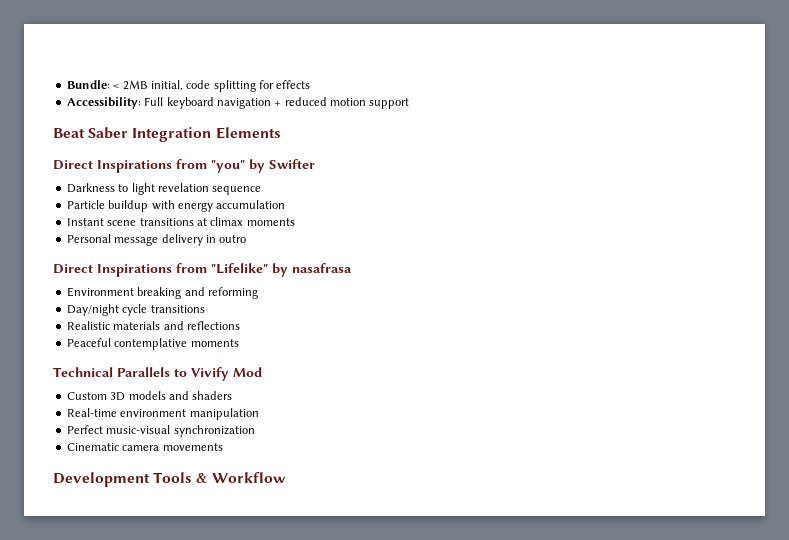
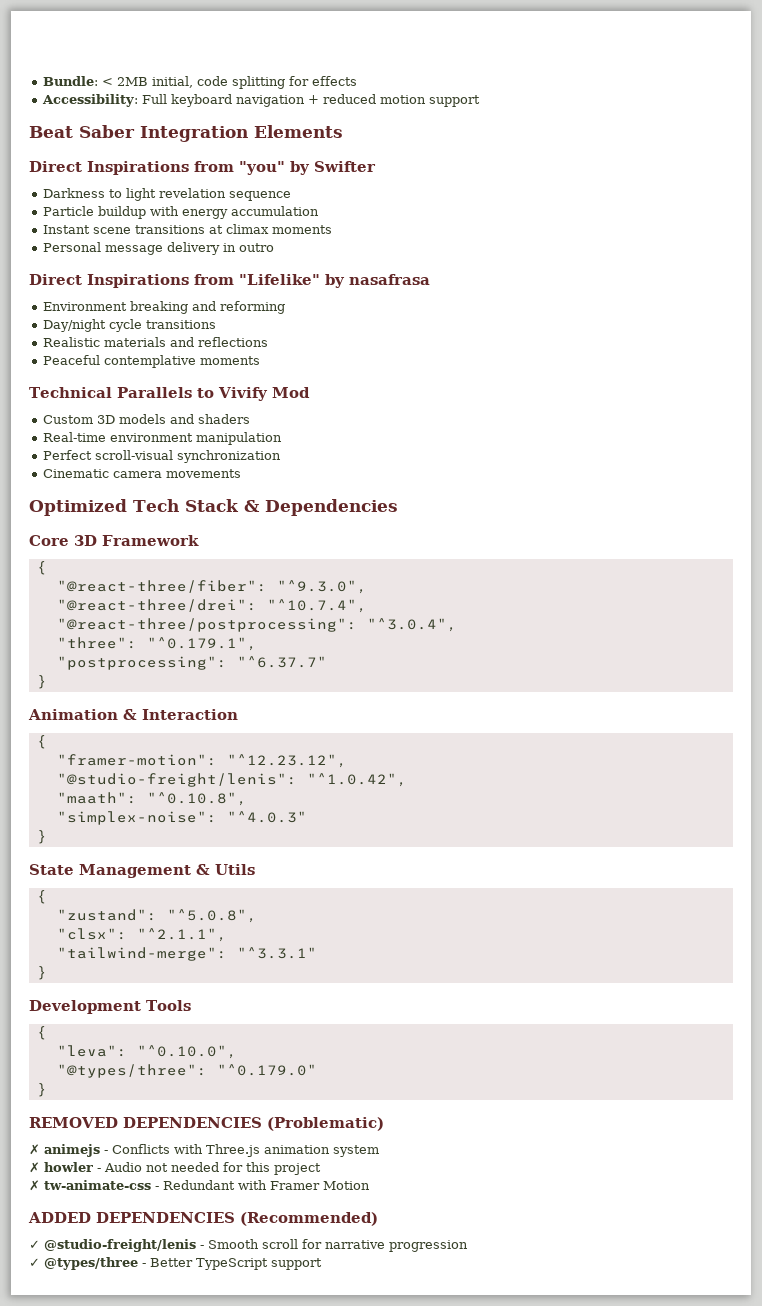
[106,425,171,434] music-visual -> [95,450,174,460] scroll-visual
[53,472,286,487] Development Tools & Workflow -> [29,499,398,516] [29,535,199,546] [36,561,47,575] [56,580,367,594] [56,599,367,613] [56,618,457,632] [56,637,257,651] [56,656,327,670] [36,675,47,689] [28,709,238,720] [36,735,47,749] [56,754,347,768] [56,773,407,787] [56,792,247,806] [56,811,307,825] [36,830,47,844] [29,864,255,878] [36,890,47,904] [56,909,257,923] [56,928,227,942] [56,947,317,961] [36,966,47,980] [29,1000,191,1014] [36,1026,47,1040] [56,1045,237,1059] [56,1064,317,1078] [36,1083,47,1097] [29,1117,384,1131] [29,1144,379,1157] [29,1162,321,1175] [29,1180,370,1191] [28,1212,378,1226] [29,1239,468,1252] [29,1257,322,1270] Optimized Tech Stack & Dependencies // Core 3D Framework // { // "@react-three/fiber": "^9.3.0", // "@react-three/drei": "^10.7.4", // "@react-three/postprocessing": "^3.0.4", // "three": "^0.179.1", // "postprocessing": "^6.37.7" // } // Animation & Interaction // { // "framer-motion": "^12.23.12", // "@studio-freight/lenis": "^1.0.42", // "maath": "^0.10.8", // "simplex-noise": "^4.0.3" // } // State Management & Utils // { // "zustand": "^5.0.8", // "clsx": "^2.1.1", // "tailwind-merge": "^3.3.1" // } // Development Tools // { // "leva": "^0.10.0", // "@types/three": "^0.179.0" // } // REMOVED DEPENDENCIES (Problematic) // ✗ animejs - Conflicts with Three.js animation system // ✗ howler - Audio not needed for this project // ✗ tw-animate-css - Redundant with Framer Motion // ADDED DEPENDENCIES (Recommended) // ✓ @studio-freight/lenis - Smooth scroll for narrative progression // ✓ @types/three - Better TypeScript support

